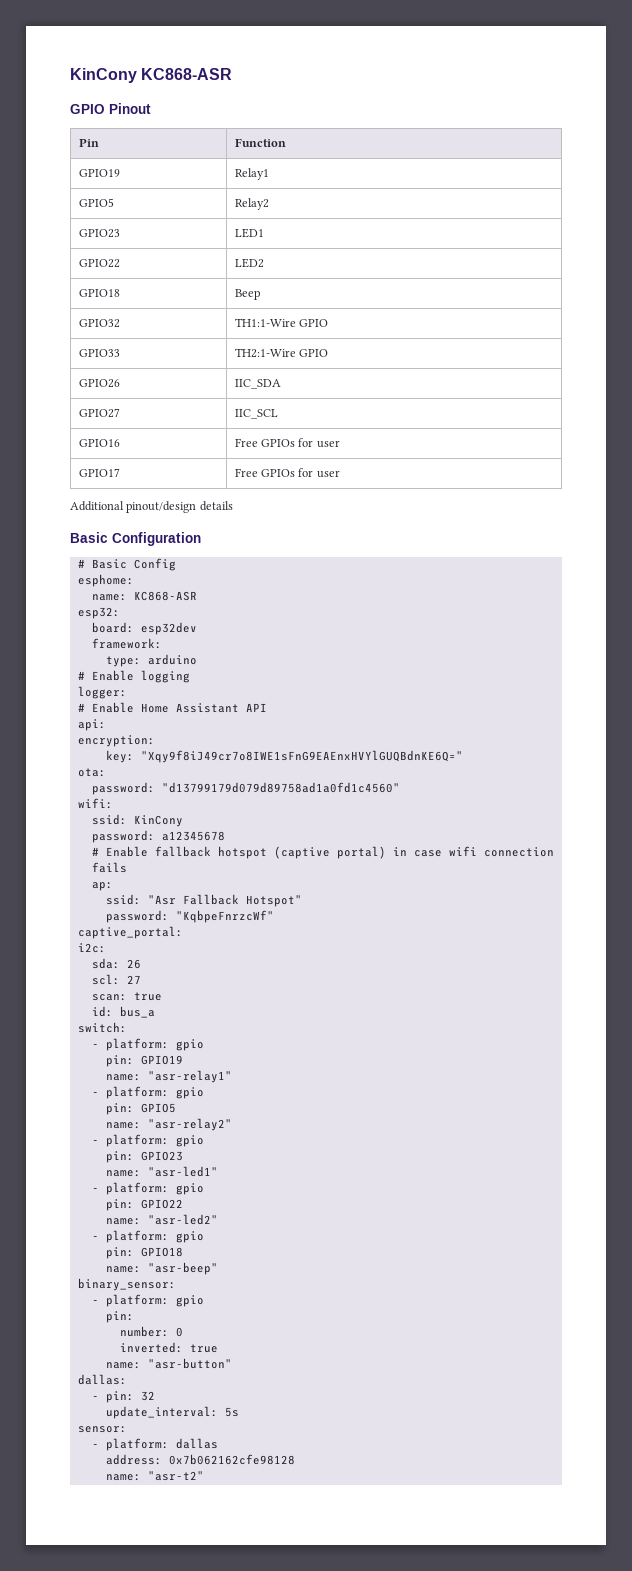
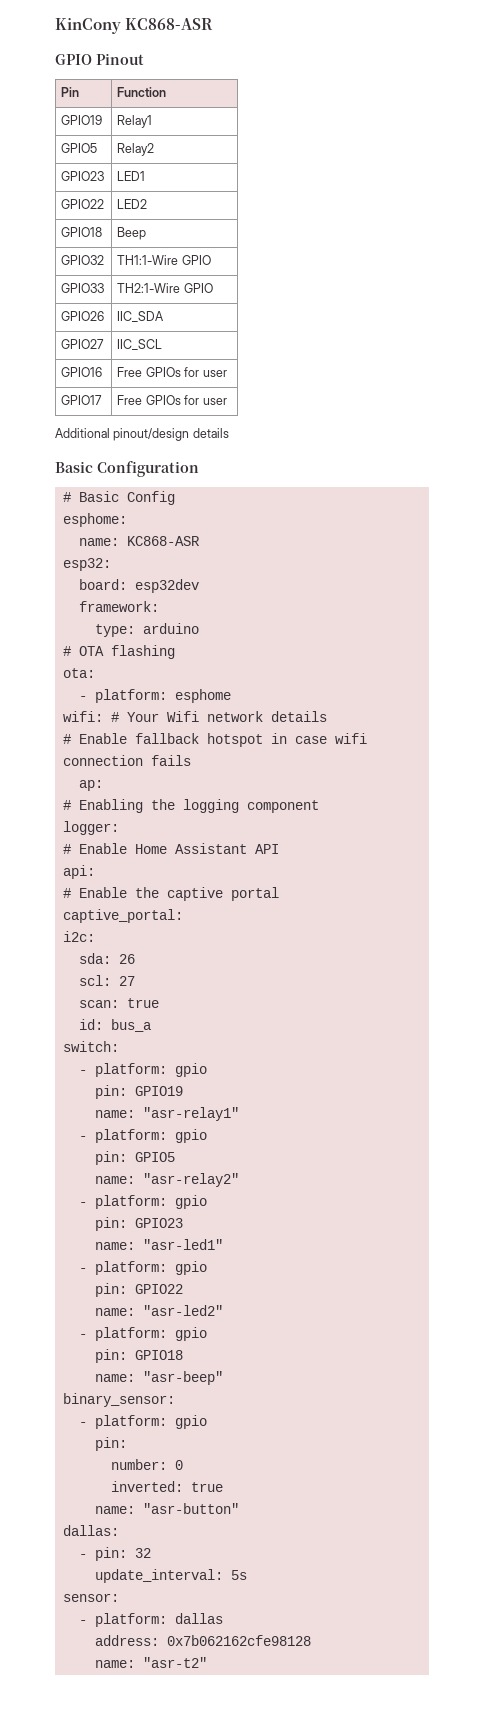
[91,670,134,681] Enable -> [78,645,175,659] [62,668,95,678] [78,689,231,703] [62,711,327,722] [62,733,367,747] [62,755,191,766] [78,780,103,791] [62,799,175,813] OTA flashing // ota: // - platform: esphome // wifi: # Your Wifi network details // # Enable fallback hotspot in case wifi connection fails // ap: // # Enabling the
(190, 676) none -> [246,800,319,813] component
[77,735,155,747] [105,750,463,763] [77,768,106,777] [91,782,400,795] [77,798,113,809] [91,814,183,827] [91,830,225,843] [91,846,554,859] [91,862,127,873] [91,882,113,891] [105,894,302,907] [105,910,274,923] encryption: // key: "Xqy9f8iJ49cr7o8IWE1sFnG9EAEnxHVYlGUQBdnKE6Q=" // ota: // password: "d13799179d079d89758ad1a0fd1c4560" // wifi: // ssid: KinCony // password: a12345678 // # Enable fallback hotspot (captive portal) in case wifi connection fails // ap: // ssid: "Asr Fallback Hotspot" // password: "KqbpeFnrzcWf" -> [62,887,279,901] # Enable the captive portal

